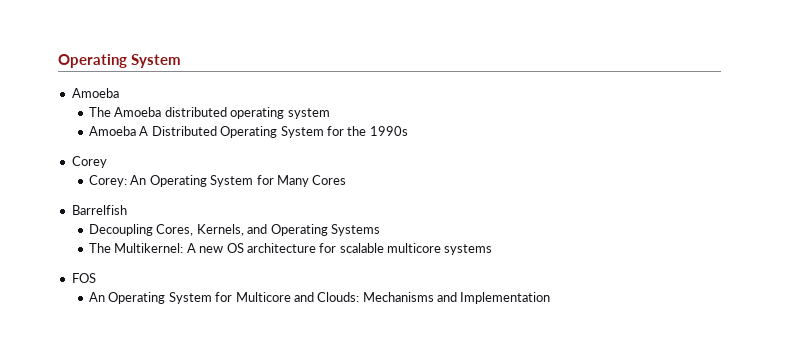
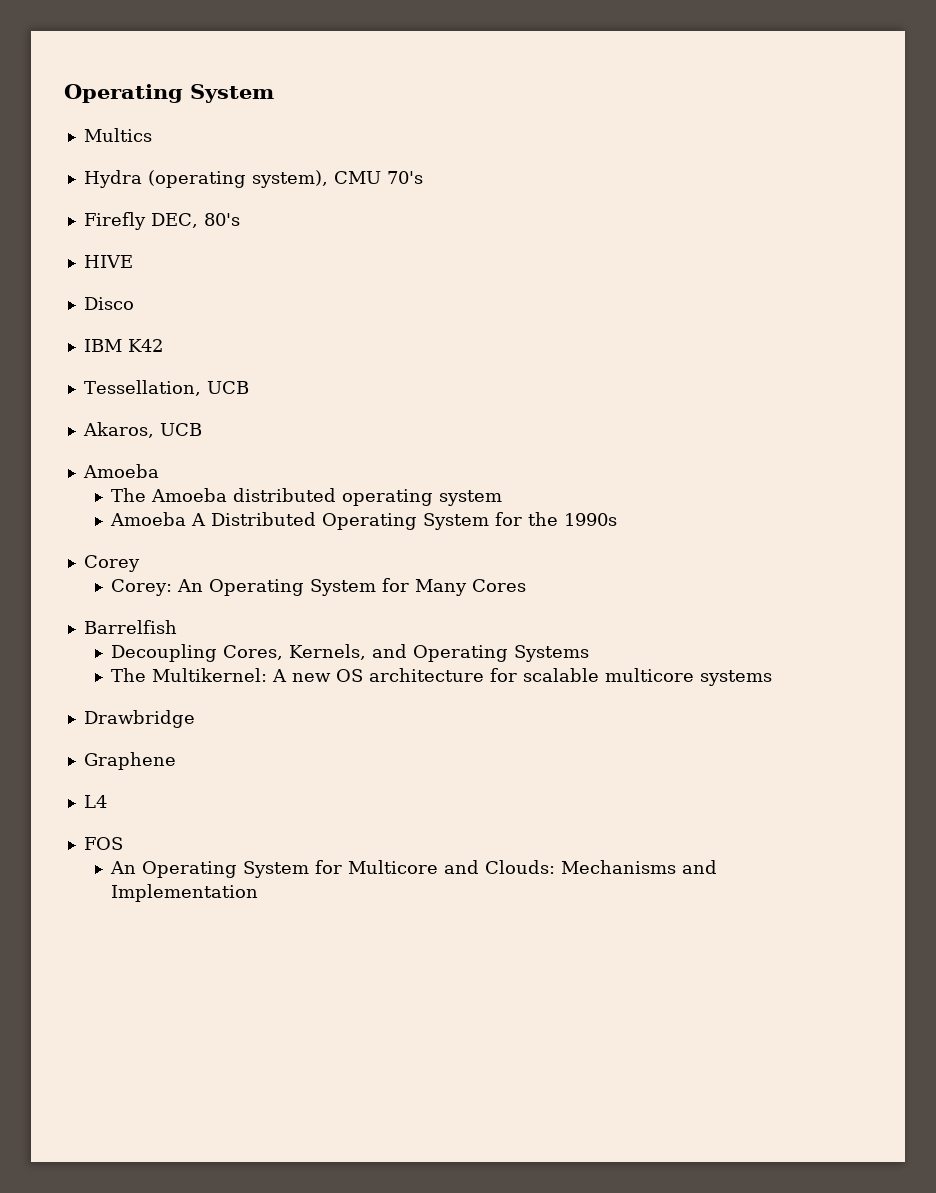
[58,54,181,68] Operating System -> [64,84,274,103] [83,128,152,142] [83,170,423,188] [83,212,240,230] [83,255,133,268] [83,297,134,310] [83,339,163,352] [83,380,249,396] [82,422,202,438] Operating System // Multics // Hydra (operating system), CMU 70's // Firefly DEC, 80's // HIVE // Disco // IBM K42 // Tessellation, UCB // Akaros, UCB
(493, 249) none -> [83,710,195,728] [83,752,176,770] [83,795,107,808] // Drawbridge // Graphene // L4

